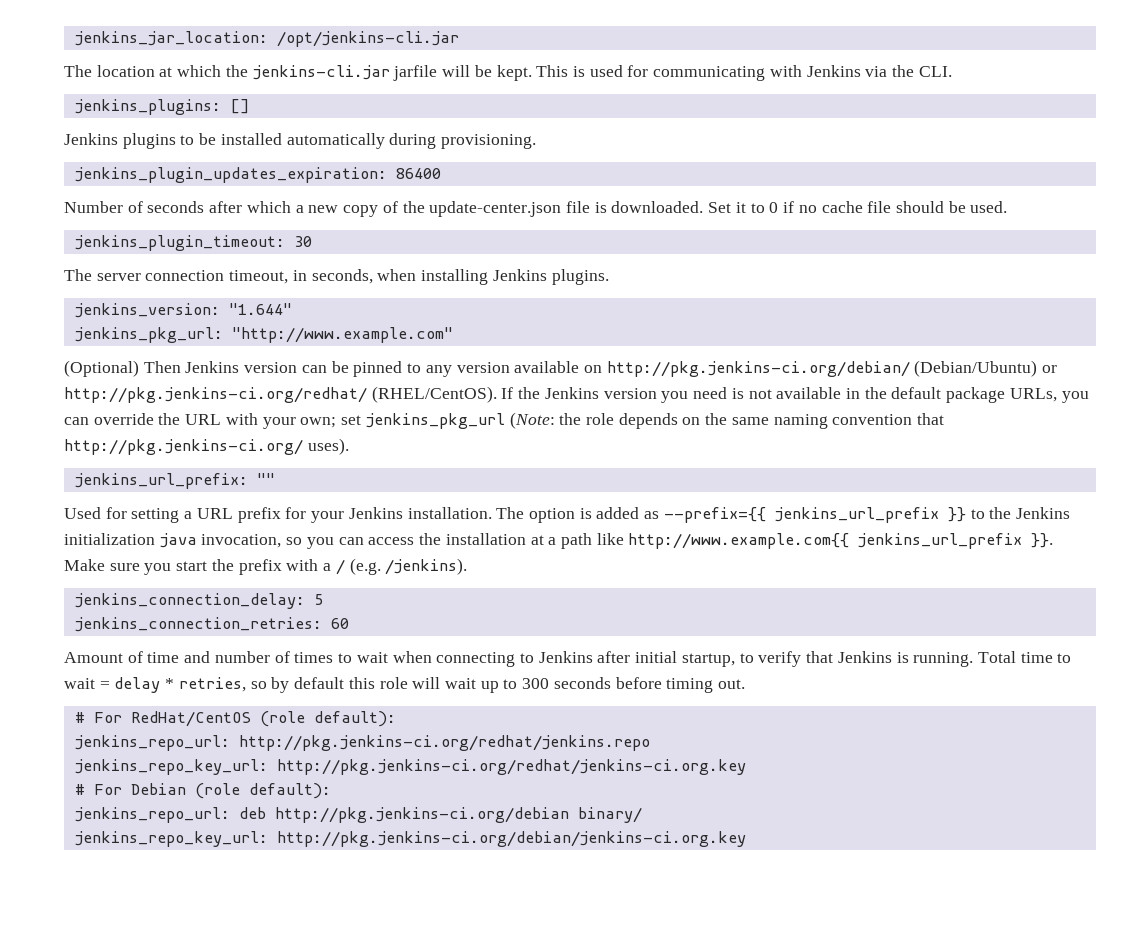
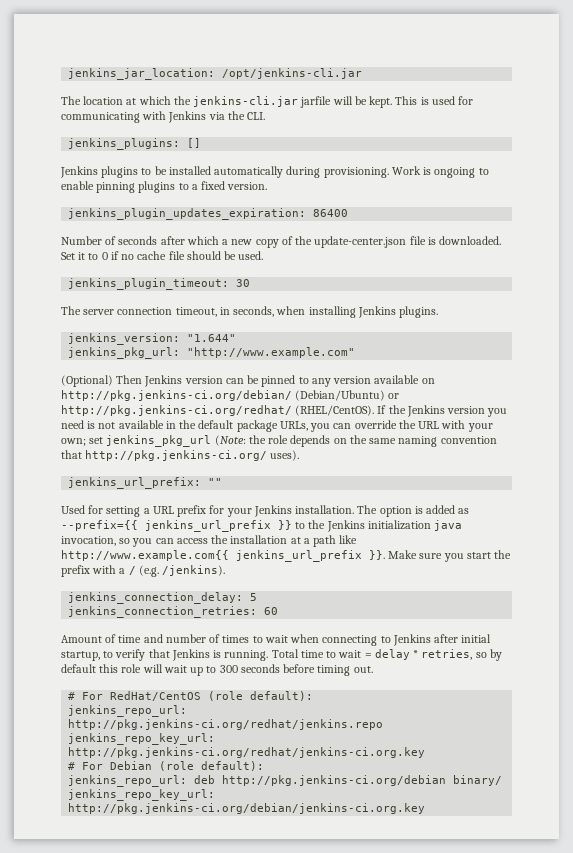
(537, 141) none -> [391,166,489,178] [61,181,268,193] Work is ongoing to enable pinning plugins to a fixed version.

